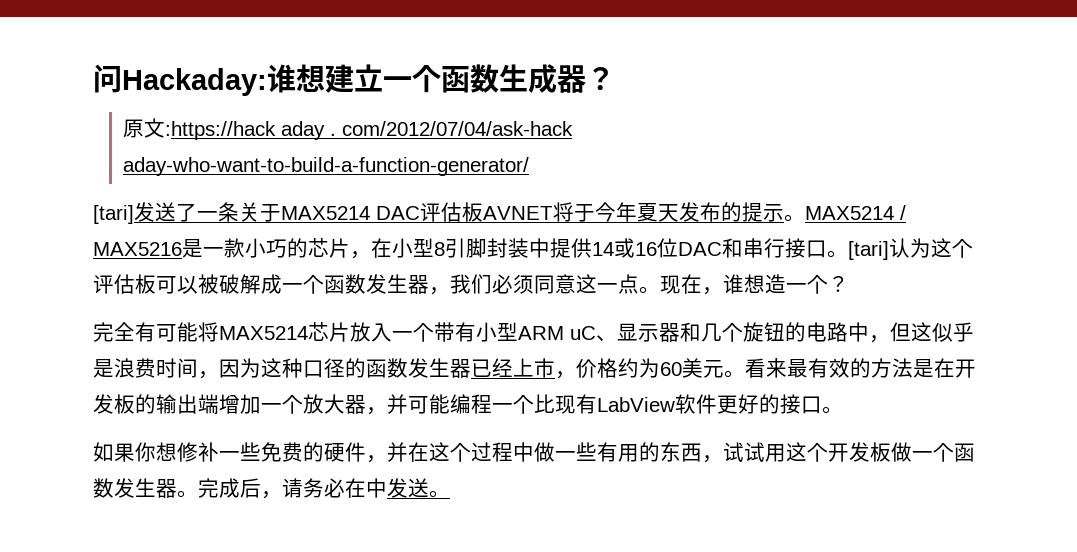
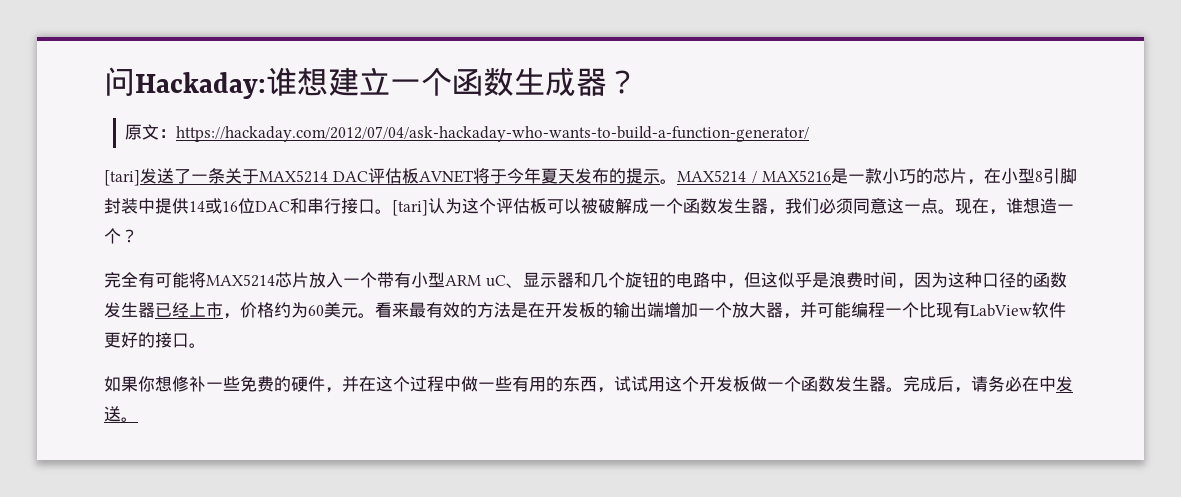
[165,121,574,140] [123,157,530,176] :https://hack aday . com/2012/07/04/ask-hack aday-who-want-to-build-a-function-generator/ -> [159,126,810,142] ：https://hackaday.com/2012/07/04/ask-hackaday-who-wants-to-build-a-function-generator/

